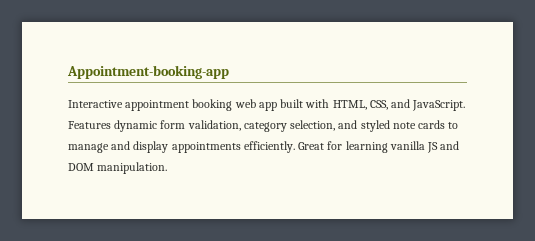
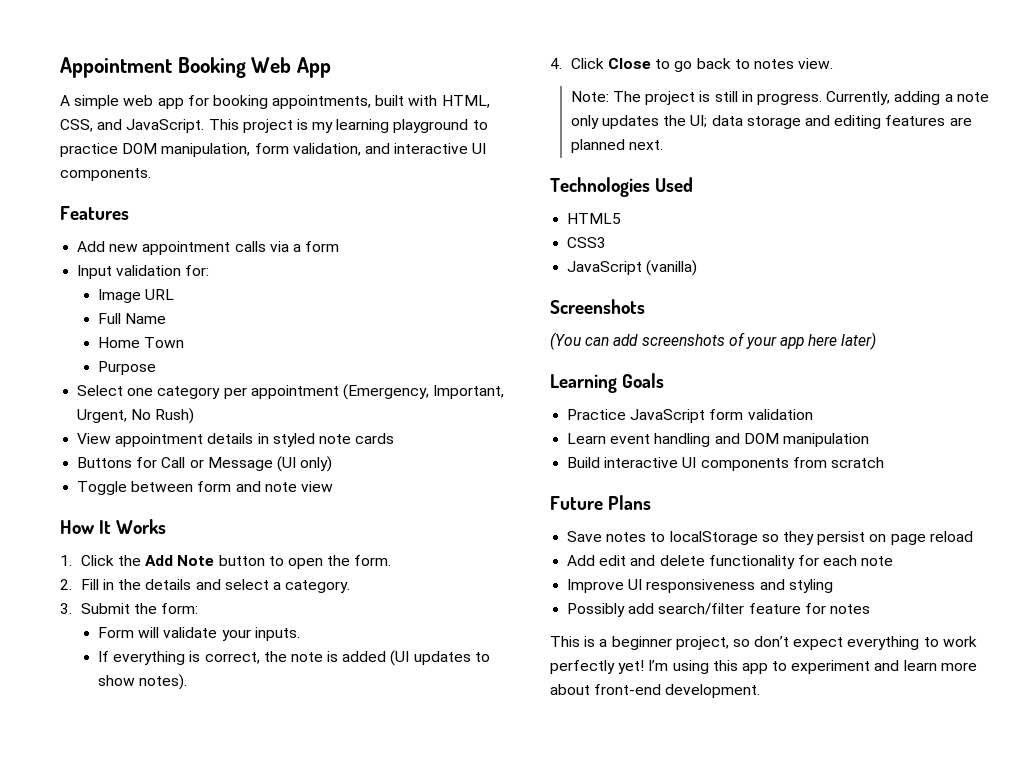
[67,65,229,79] [68,99,277,111] Appointment-booking-app // Interactive appointment booking web app -> [60,57,332,78] [60,95,372,109] Appointment Booking Web App // A simple web app for booking appointments,
[68,120,459,132] [68,141,460,153] [68,162,168,174] Features dynamic form validation, category selection, and styled note cards to manage and display appointments efficiently. Great for learning vanilla JS and DOM manipulation. -> [208,119,488,133] [60,143,487,157] [60,168,151,181] [60,206,129,220] [77,241,340,255] [77,265,210,279] [97,289,175,303] [97,313,167,324] [97,337,185,348] [97,361,156,375] [77,384,505,400] [77,408,195,424] [77,433,395,447] [77,456,333,472] [77,481,333,495] [60,519,167,534] [60,555,392,569] [60,579,351,593] [60,603,199,614] [97,627,300,641] [97,650,490,666] [97,674,188,690] [550,58,834,72] [570,91,989,105] [570,115,972,129] [570,139,664,153] [550,177,694,197] [567,213,622,224] [567,237,607,248] [567,260,698,276] [550,299,645,314] [550,332,877,350] [550,373,665,393] [567,409,813,423] [567,433,869,447] [567,457,884,471] [550,495,652,510] [567,531,973,545] [567,555,894,569] [567,579,833,593] [567,603,870,617] [550,636,977,650] [550,660,977,674] [550,684,761,698] This project is my learning playground to practice DOM manipulation, form validation, and interactive UI components. // Features // Add new appointment calls via a form // Input validation for: // Image URL // Full Name // Home Town // Purpose // Select one category per appointment (Emergency, Important, Urgent, No Rush) // View appointment details in styled note cards // Buttons for Call or Message (UI only) // Toggle between form and note view // How It Works // 1. Click the Add Note button to open the form. // 2. Fill in the details and select a category. // 3. Submit the form: // Form will validate your inputs. // If everything is correct, the note is added (UI updates to show notes). // 4. Click Close to go back to notes view. // Note: The project is still in progress. Currently, adding a note only updates the UI; data storage and editing features are planned next. // Technologies Used // HTML5 // CSS3 // JavaScript (vanilla) // Screenshots // (You can add screenshots of your app here later) // Learning Goals // Practice JavaScript form validation // Learn event handling and DOM manipulation // Build interactive UI components from scratch // Future Plans // Save notes to localStorage so they persist on page reload // Add edit and delete functionality for each note // Improve UI responsiveness and styling // Possibly add search/filter feature for notes // This is a beginner project, so don’t expect everything to work perfectly yet! I’m using this app to experiment and learn more about front-end development.

